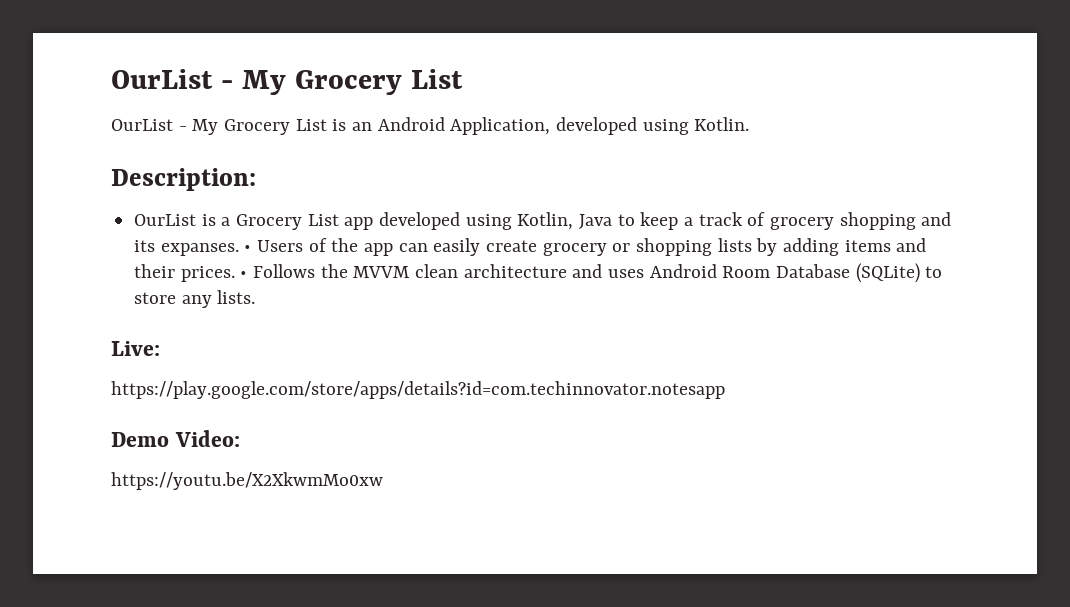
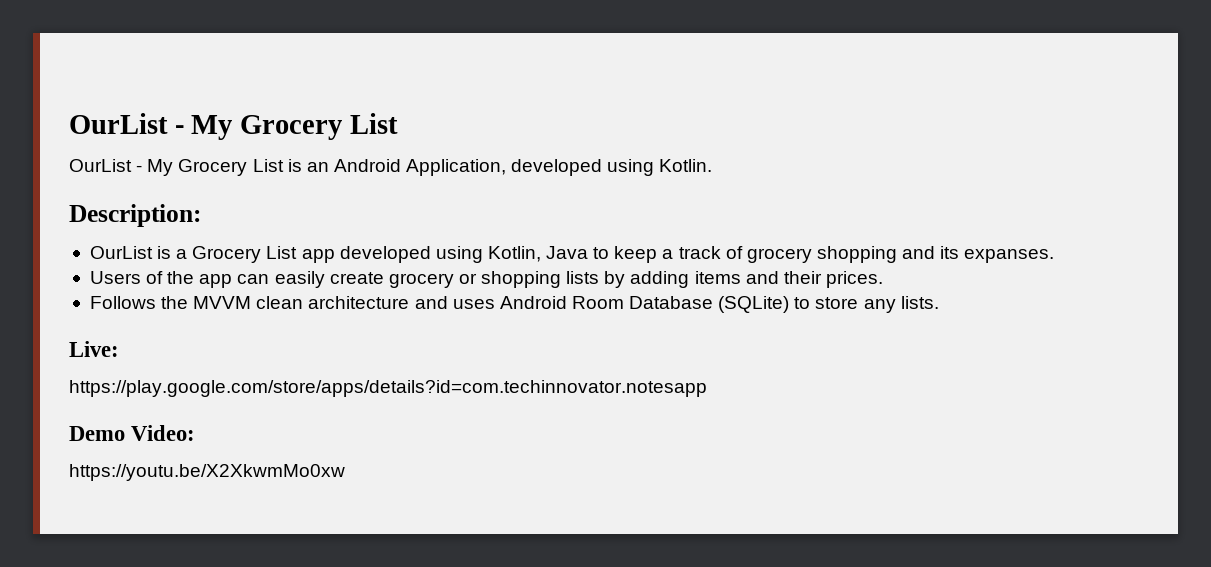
[244,245,252,252] • -> (1055, 256) //
[240,271,248,278] • -> (883, 279) //

